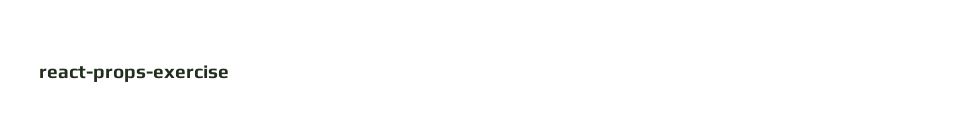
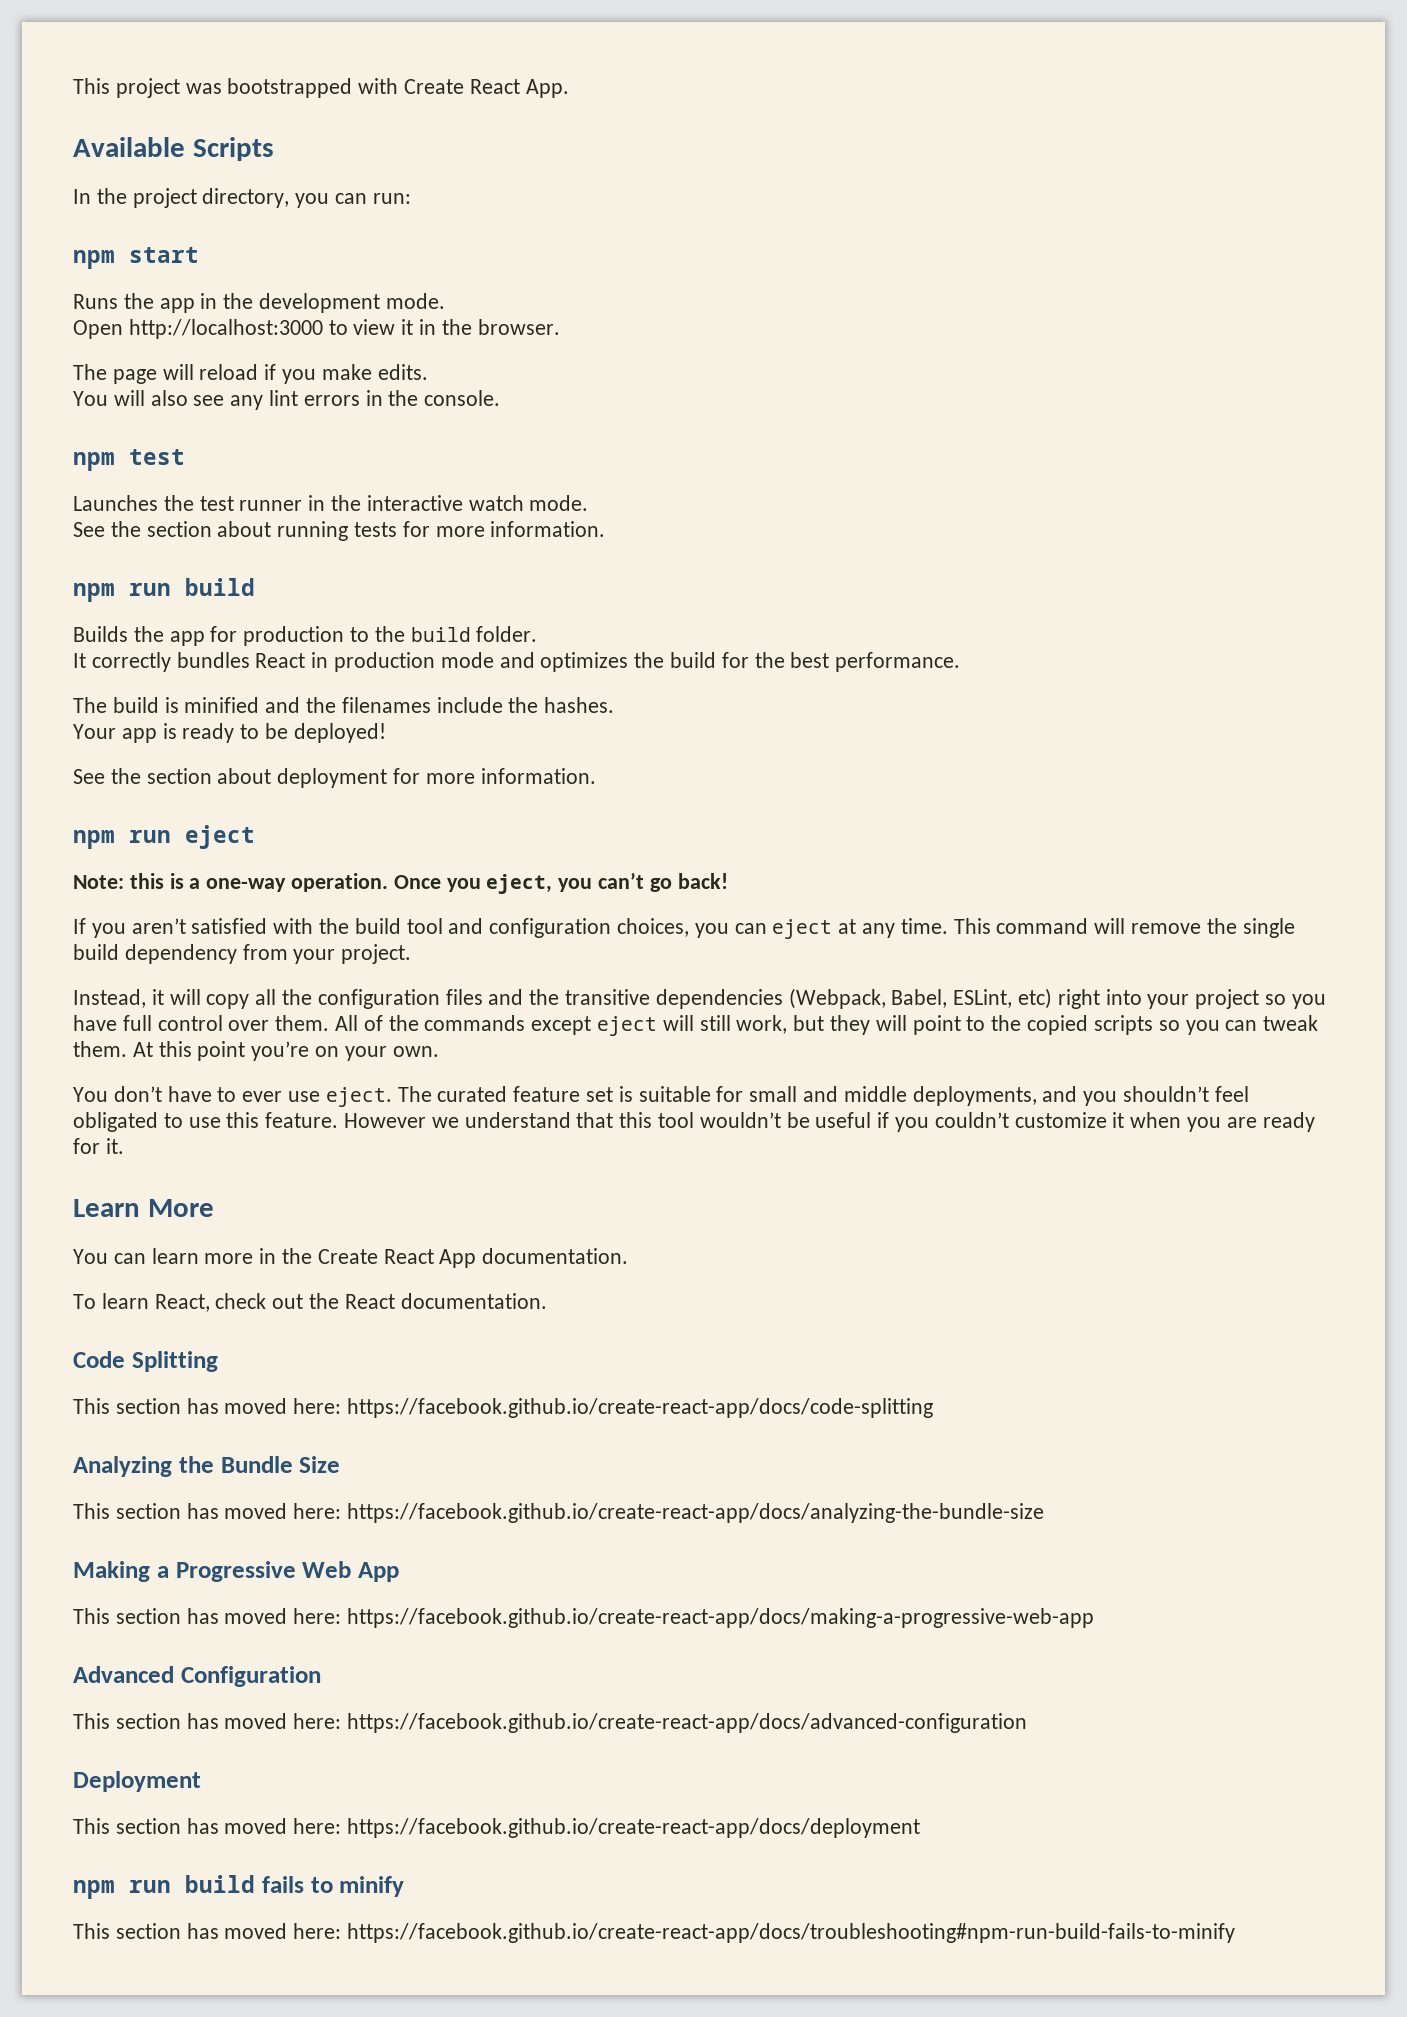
[39,65,229,82] react-props-exercise -> [73,78,569,98] [73,137,274,161] [73,188,411,208] [73,247,199,269] [73,293,445,313] [73,319,560,339] [73,364,428,384] [73,390,501,410] [73,449,185,471] [73,495,589,511] [73,521,606,541] [73,578,255,602] [73,626,538,646] [73,652,961,672] [73,697,615,713] [73,723,386,743] [73,768,596,788] [73,825,255,849] [73,873,728,894] [73,918,1295,939] [73,944,412,964] [73,988,1326,1009] [73,1015,1319,1036] [73,1041,439,1061] [73,1086,1249,1107] [73,1112,1315,1132] [73,1138,124,1154] [73,1199,214,1217] [73,1248,629,1268] [73,1293,547,1312] [73,1351,218,1372] [73,1398,934,1418] [73,1456,341,1477] [73,1503,1045,1523] [73,1561,399,1582] [73,1608,1095,1628] [73,1666,321,1687] [73,1713,1028,1733] [73,1771,201,1792] [73,1818,921,1838] [73,1875,405,1899] [73,1923,1236,1943] This project was bootstrapped with Create React App. // Available Scripts // In the project directory, you can run: // npm start // Runs the app in the development mode. // Open http://localhost:3000 to view it in the browser. // The page will reload if you make edits. // You will also see any lint errors in the console. // npm test // Launches the test runner in the interactive watch mode. // See the section about running tests for more information. // npm run build // Builds the app for production to the build folder. // It correctly bundles React in production mode and optimizes the build for the best performance. // The build is minified and the filenames include the hashes. // Your app is ready to be deployed! // See the section about deployment for more information. // npm run eject // Note: this is a one-way operation. Once you eject, you can’t go back! // If you aren’t satisfied with the build tool and configuration choices, you can eject at any time. This command will remove the single build dependency from your project. // Instead, it will copy all the configuration files and the transitive dependencies (Webpack, Babel, ESLint, etc) right into your project so you have full control over them. All of the commands except eject will still work, but they will point to the copied scripts so you can tweak them. At this point you’re on your own. // You don’t have to ever use eject. The curated feature set is suitable for small and middle deployments, and you shouldn’t feel obligated to use this feature. However we understand that this tool wouldn’t be useful if you couldn’t customize it when you are ready for it. // Learn More // You can learn more in the Create React App documentation. // To learn React, check out the React documentation. // Code Splitting // This section has moved here: https://facebook.github.io/create-react-app/docs/code-splitting // Analyzing the Bundle Size // This section has moved here: https://facebook.github.io/create-react-app/docs/analyzing-the-bundle-size // Making a Progressive Web App // This section has moved here: https://facebook.github.io/create-react-app/docs/making-a-progressive-web-app // Advanced Configuration // This section has moved here: https://facebook.github.io/create-react-app/docs/advanced-configuration // Deployment // This section has moved here: https://facebook.github.io/create-react-app/docs/deployment // npm run build fails to minify // This section has moved here: https://facebook.github.io/create-react-app/docs/troubleshooting#npm-run-build-fails-to-minify

